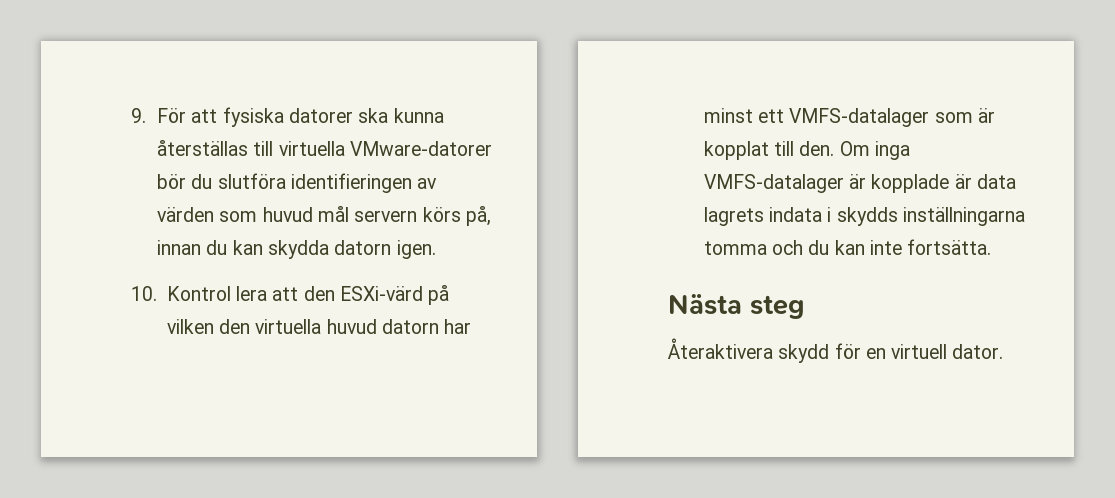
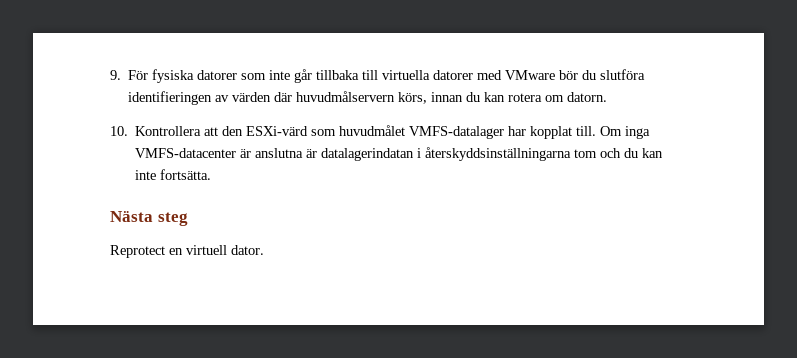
[191,109,218,123] att -> (149, 75) none
[358,108,444,123] [157,140,492,156] ska kunna återställas till virtuella VMware-datorer -> [241,69,556,83] som inte går tillbaka till virtuella datorer med VMware
[219,206,491,226] [157,240,436,259] som huvud mål servern körs på, innan du kan skydda datorn igen. -> [274,91,608,104] där huvudmålservern körs, innan du kan rotera om datorn.
[166,286,268,301] Kontrol lera -> [135,126,202,136] Kontrollera
[428,285,450,305] [166,319,472,334] [703,108,995,127] [703,141,910,160] [703,174,1016,193] [703,207,1025,226] [703,241,767,255] på vilken den virtuella huvud datorn har minst ett VMFS-datalager som är kopplat till den. Om inga VMFS-datalager är kopplade är data lagrets indata i skydds inställningarna tomma -> [311,125,651,139] [135,147,598,161] som huvudmålet VMFS-datalager har kopplat till. Om inga VMFS-datacenter är anslutna är datalagerindatan i återskyddsinställningarna tom
[667,338,861,363] Återaktivera skydd för -> [110,245,165,258] Reprotect

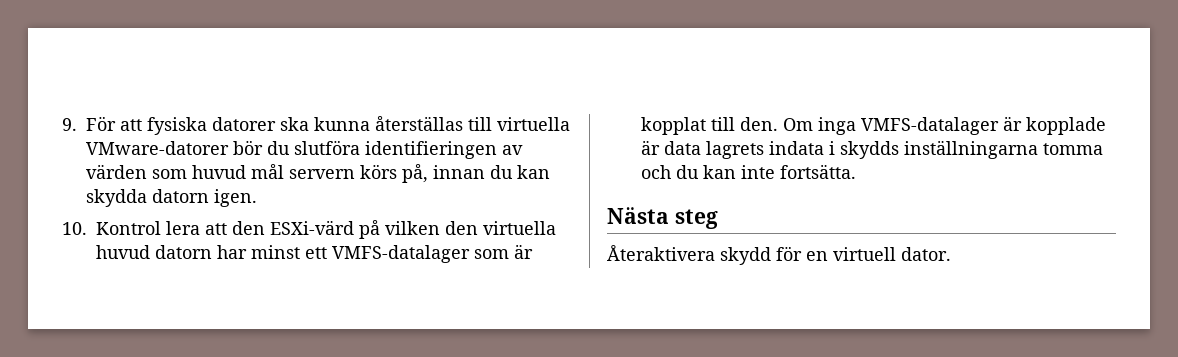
(149, 75) none -> [120,119,142,131] att
[241,69,556,83] som inte går tillbaka till virtuella datorer med VMware -> [280,116,570,131] [86,141,229,155] ska kunna återställas till virtuella VMware-datorer
[274,91,608,104] där huvudmålservern körs, innan du kan rotera om datorn. -> [152,164,550,183] [86,189,257,207] som huvud mål servern körs på, innan du kan skydda datorn igen.
[135,126,202,136] Kontrollera -> [96,221,200,235] Kontrol lera
[311,125,651,139] [135,147,598,161] som huvudmålet VMFS-datalager har kopplat till. Om inga VMFS-datacenter är anslutna är datalagerindatan i återskyddsinställningarna tom -> [359,220,556,239] [96,244,533,263] [641,116,1106,135] [641,140,1103,159] på vilken den virtuella huvud datorn har minst ett VMFS-datalager som är kopplat till den. Om inga VMFS-datalager är kopplade är data lagrets indata i skydds inställningarna tomma
[110,245,165,258] Reprotect -> [607,245,802,265] Återaktivera skydd för

